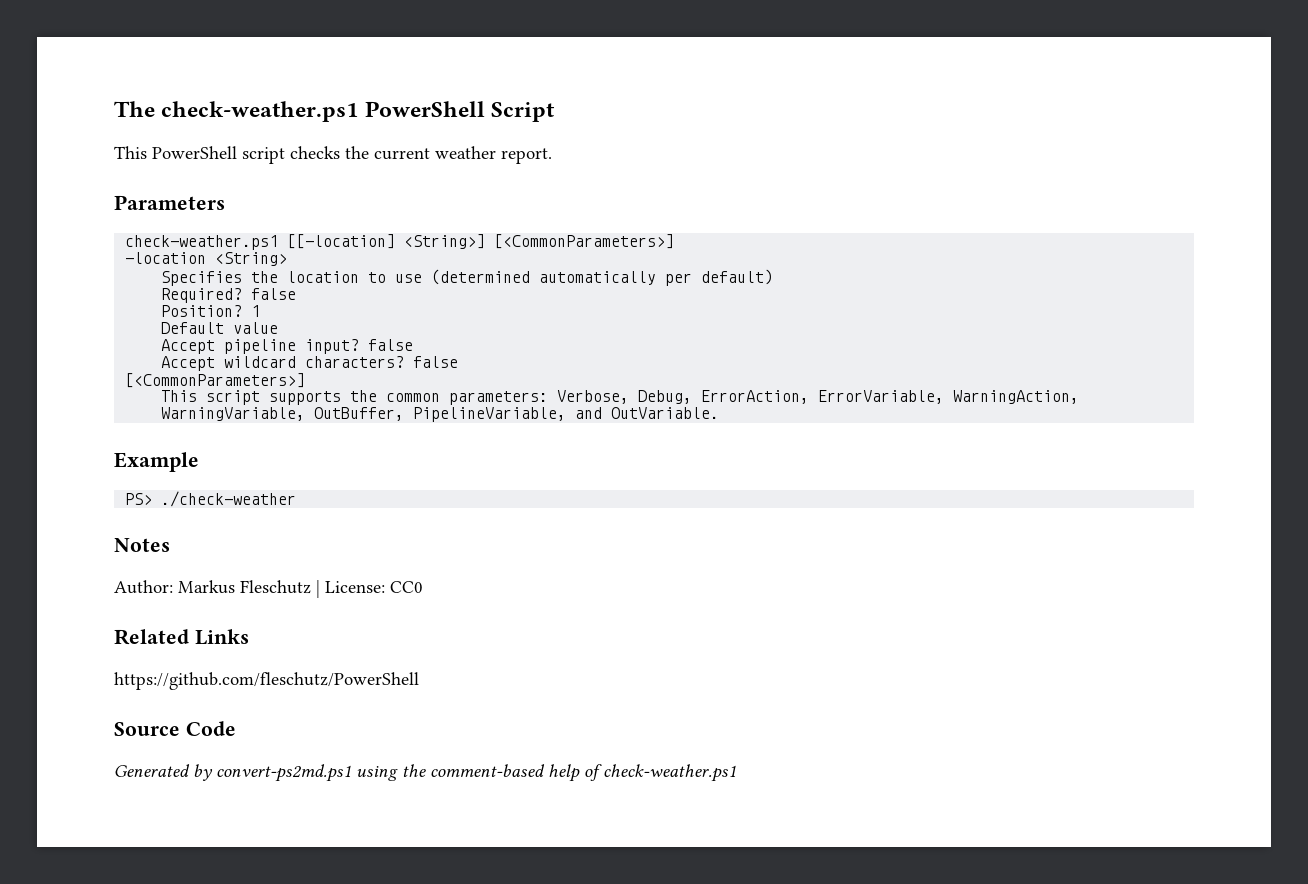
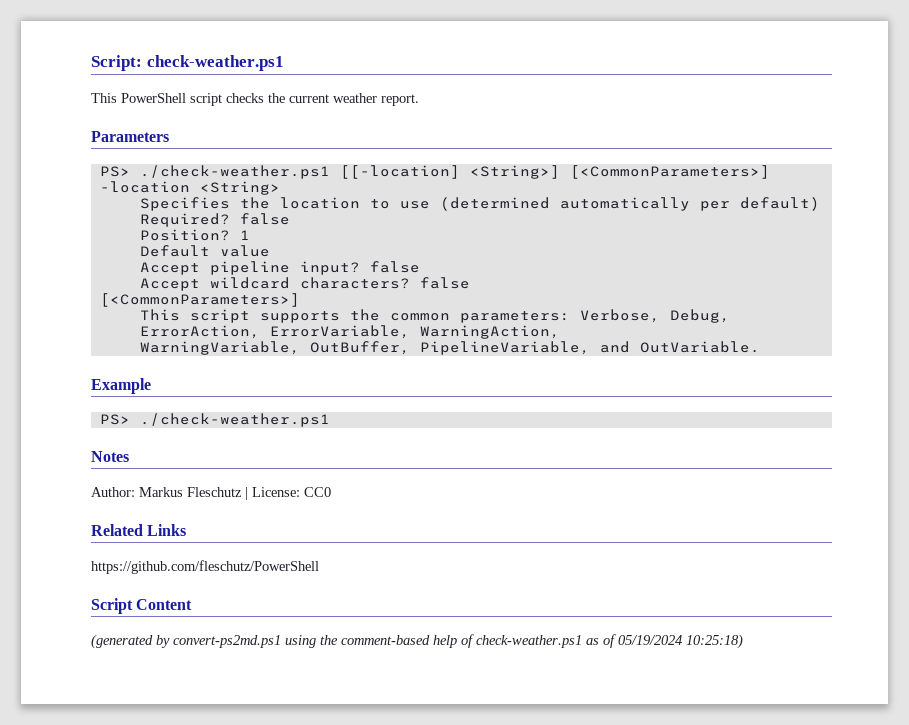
[114,101,556,122] The check-weather.ps1 PowerShell Script -> [91,55,284,71] Script: check-weather.ps1
[125,235,279,250] check-weather.ps1 -> [99,165,330,179] PS> ./check-weather.ps1
[161,491,297,507] ./check-weather -> [139,413,330,427] ./check-weather.ps1
[114,721,236,736] [114,764,190,777] Source Code // Generated -> [91,598,193,614] [91,634,153,649] Script Content // (generated
(736, 773) none -> [586,634,743,649] as of 05/19/2024 10:25:18)

